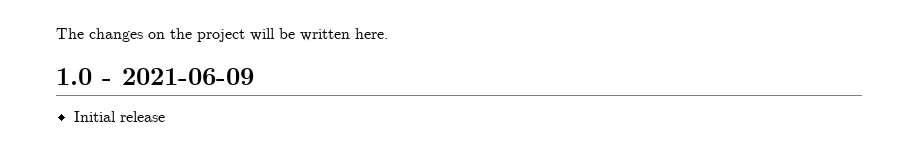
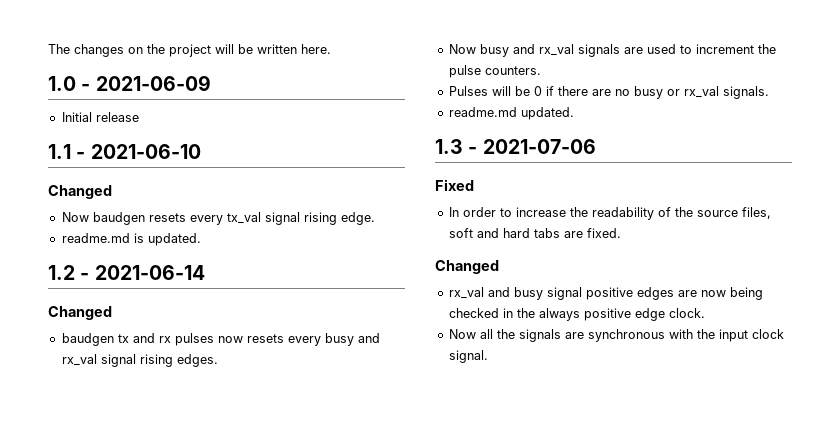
(165, 116) none -> [48,144,201,159] [48,185,112,199] [61,212,375,225] [61,233,201,246] [48,265,205,280] [48,306,112,320] [61,333,380,346] [61,354,218,367] [448,44,776,57] [448,65,541,78] [448,86,769,99] [448,107,574,120] [435,139,596,154] [435,179,474,191] [448,207,771,220] [448,228,621,238] [435,260,499,274] [448,287,763,300] [448,308,705,321] [448,329,784,342] [448,350,488,363] // 1.1 - 2021-06-10 // Changed // Now baudgen resets every tx_val signal rising edge. // readme.md is updated. // 1.2 - 2021-06-14 // Changed // baudgen tx and rx pulses now resets every busy and rx_val signal rising edges. // Now busy and rx_val signals are used to increment the pulse counters. // Pulses will be 0 if there are no busy or rx_val signals. // readme.md updated. // 1.3 - 2021-07-06 // Fixed // In order to increase the readability of the source files, soft and hard tabs are fixed. // Changed // rx_val and busy signal positive edges are now being checked in the always positive edge clock. // Now all the signals are synchronous with the input clock signal.

